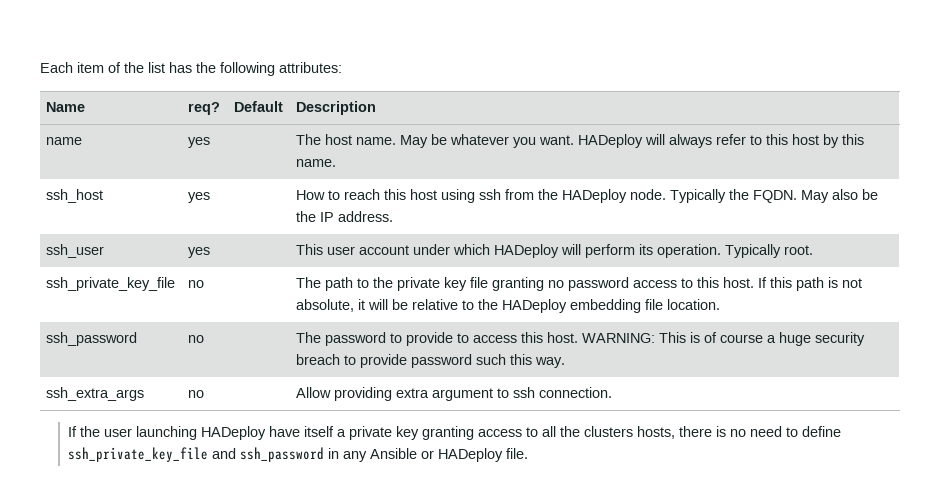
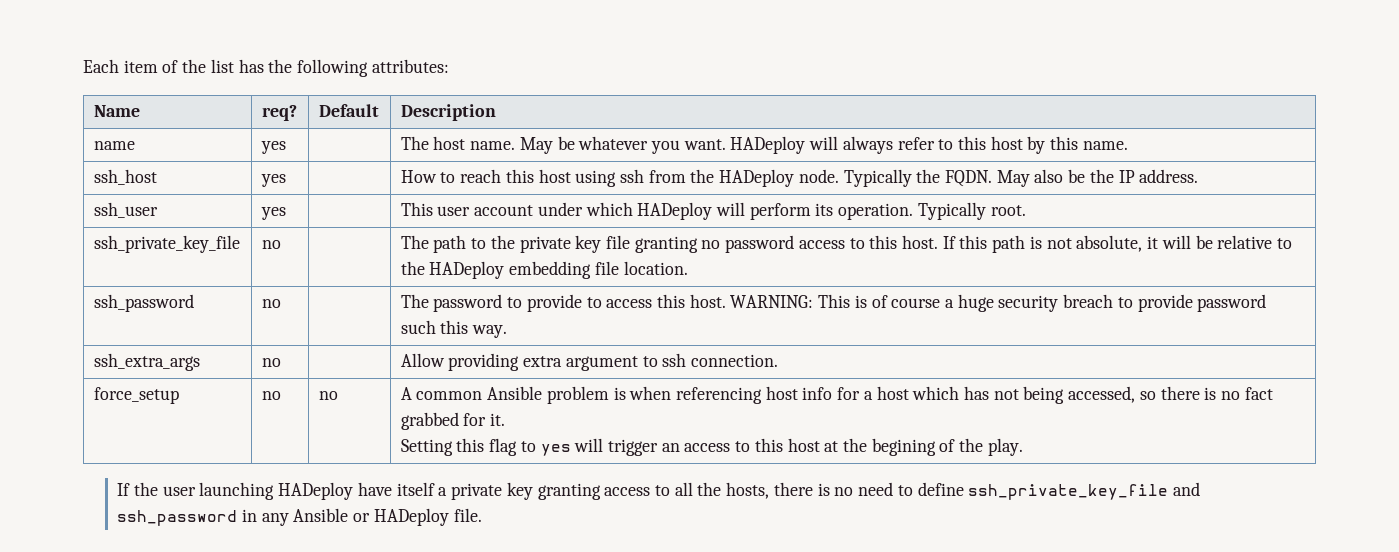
(613, 392) none -> [93,387,179,404] [261,391,281,400] [318,391,338,400] [400,386,1273,404] [400,412,506,430] [400,438,1023,456] // force_setup | no | no | A common Ansible problem is when referencing host info for a host which has not being accessed, so there is no fact grabbed for it. // Setting this flag to yes will trigger an access to this host at the begining of the play.
[583,426,633,437] clusters -> (722, 489) none

